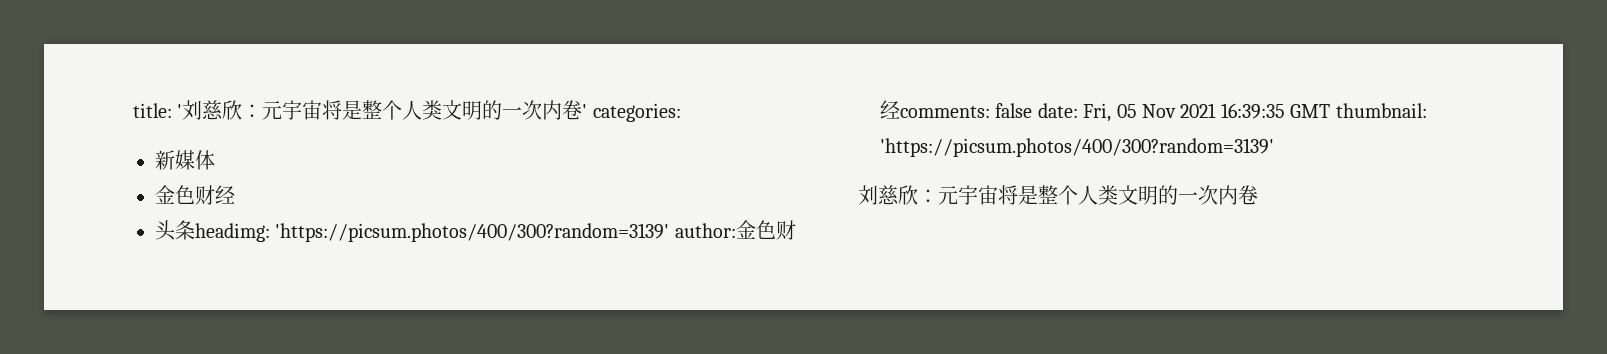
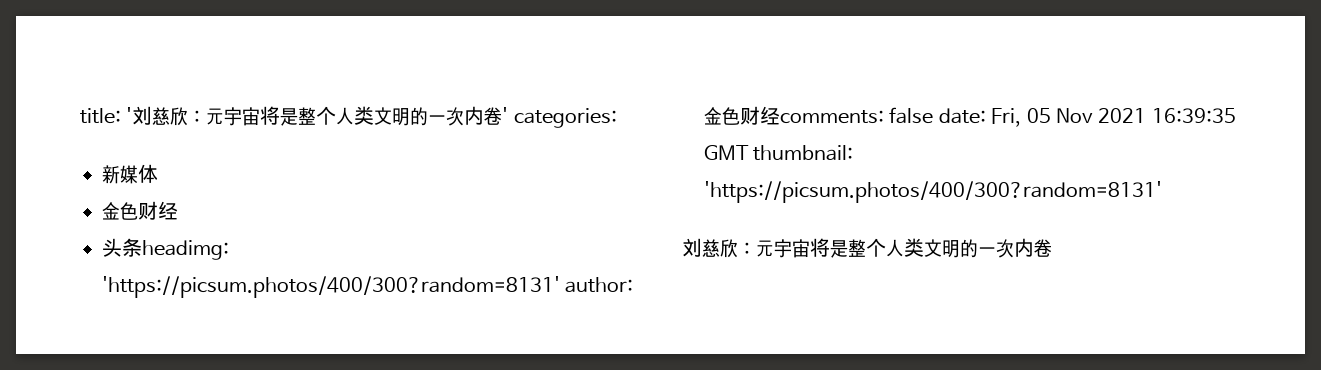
[275,223,670,242] 'https://picsum.photos/400/300?random=3139' -> [102,276,560,298] 'https://picsum.photos/400/300?random=8131'
[880,138,1274,157] 'https://picsum.photos/400/300?random=3139' -> [704,181,1162,203] 'https://picsum.photos/400/300?random=8131'

